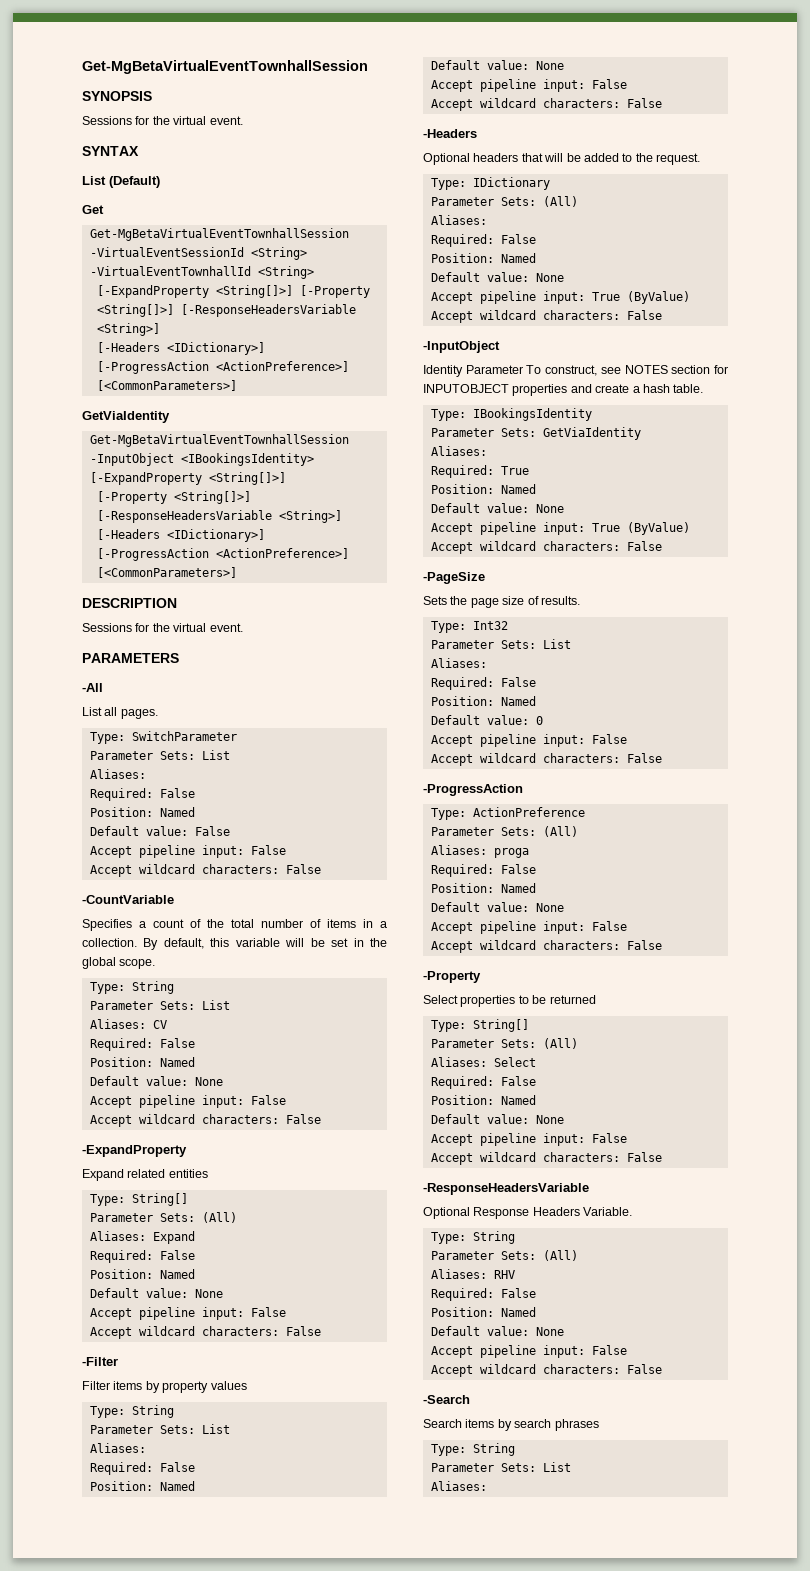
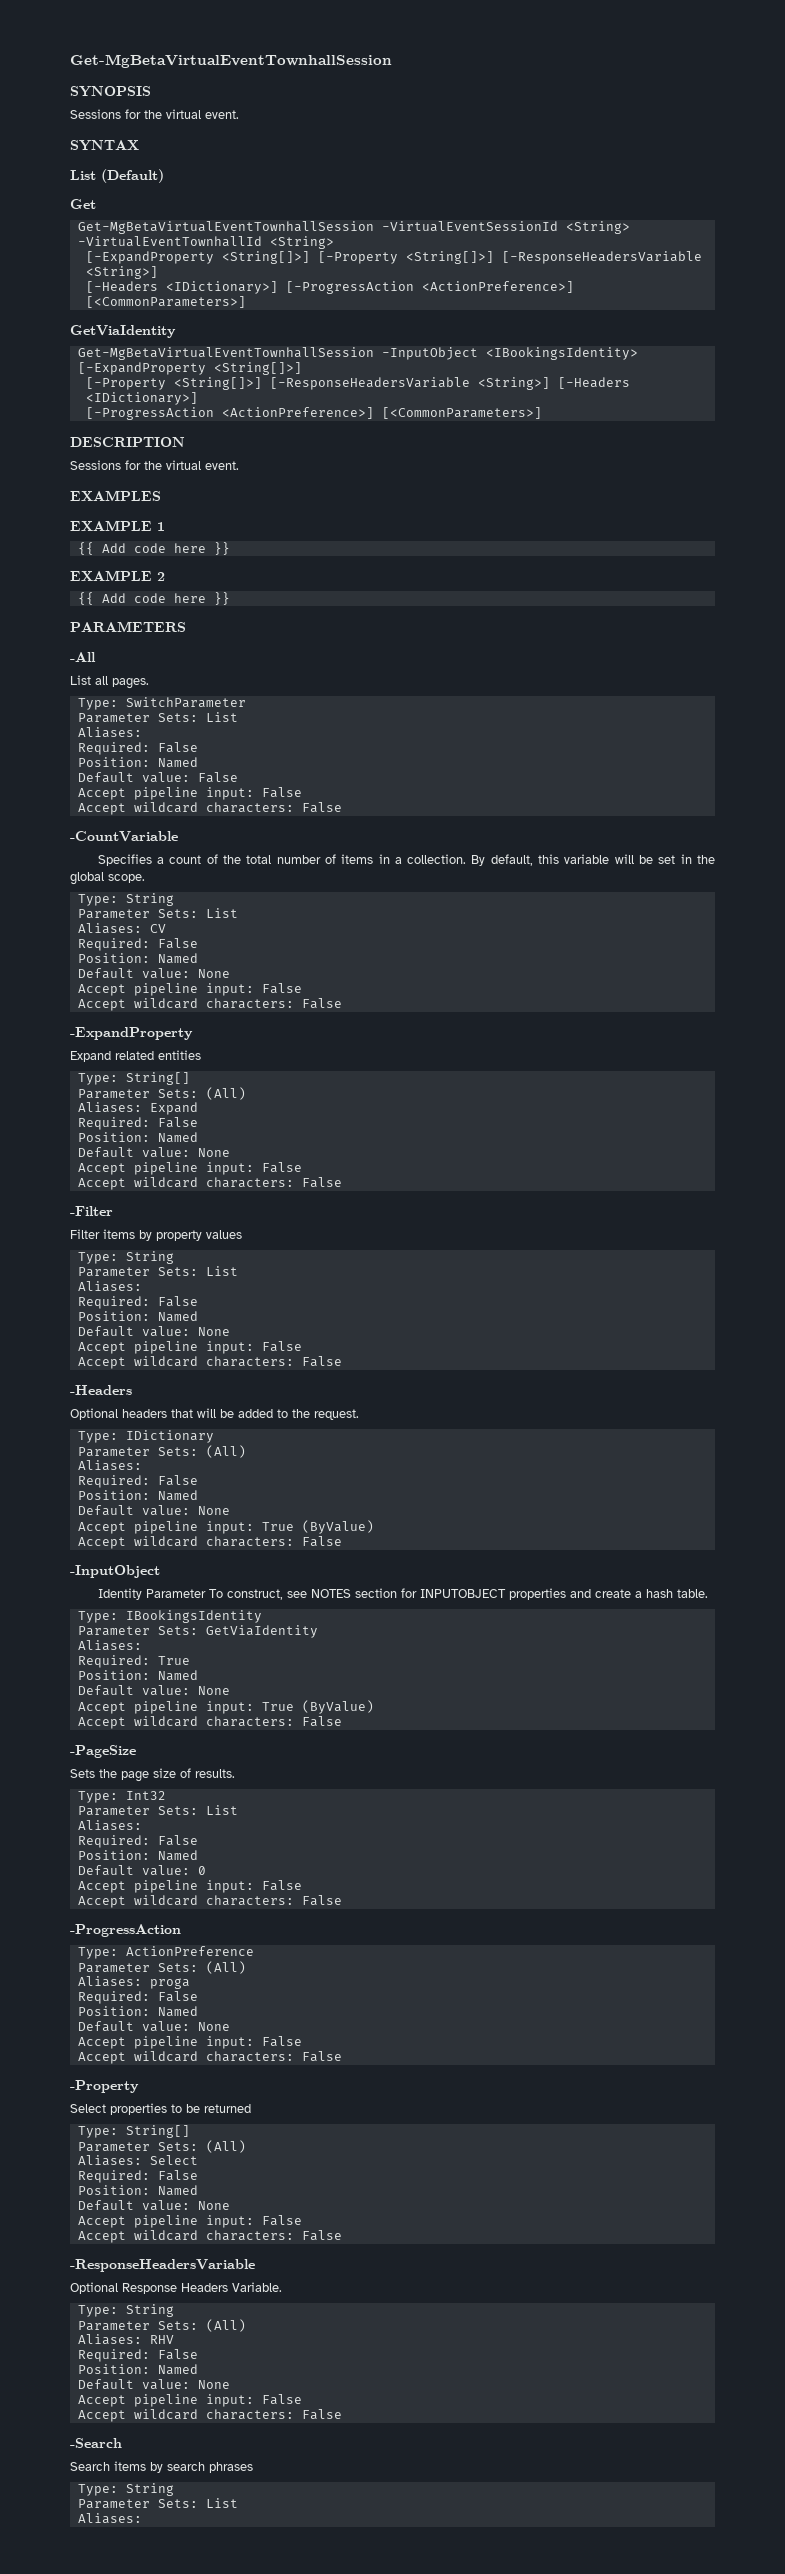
(243, 627) none -> [70,490,161,501] [70,520,165,531] [77,542,230,555] [70,570,165,581] [77,592,230,605] // EXAMPLES // EXAMPLE 1 // {{ Add code here }} // EXAMPLE 2 // {{ Add code here }}

